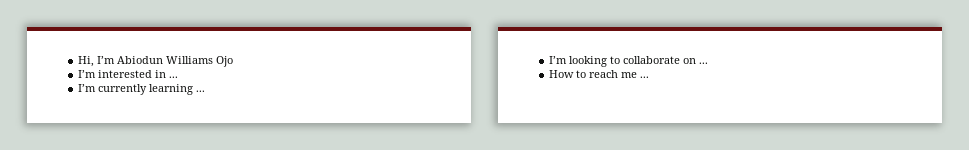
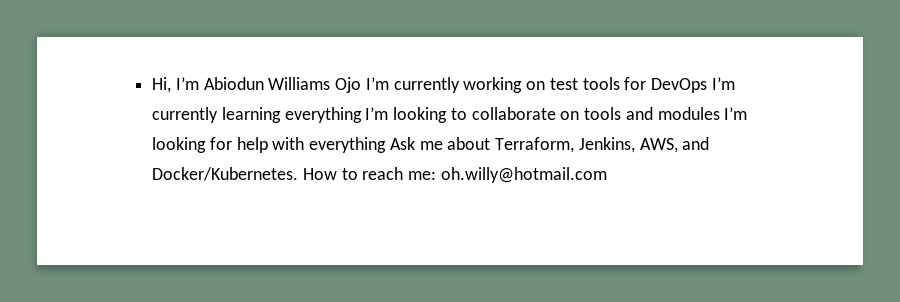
[78,70,179,78] // I’m interested in ... // -> [365,77,707,93] I’m currently working on test tools for DevOps
[196,90,206,92] ... // -> [284,107,362,123] everything
[699,62,709,64] ... // -> [584,107,748,120] [152,137,710,153] [152,167,299,181] tools and modules I’m looking for help with everything Ask me about Terraform, Jenkins, AWS, and Docker/Kubernetes.
[621,72,650,78] me ... -> [408,167,607,183] me: oh.willy@hotmail.com

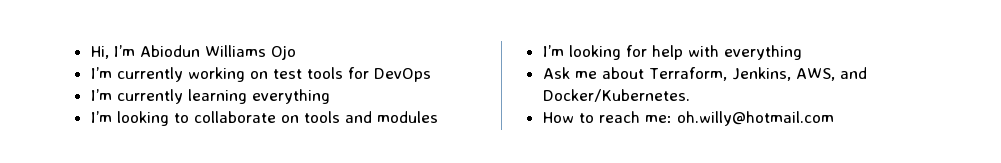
(362, 85) none -> (296, 52) //
(707, 85) none -> (431, 75) //
(362, 115) none -> (330, 96) //
(720, 113) none -> (438, 117) //
(387, 145) none -> (802, 52) //
(299, 174) none -> (690, 95) //

